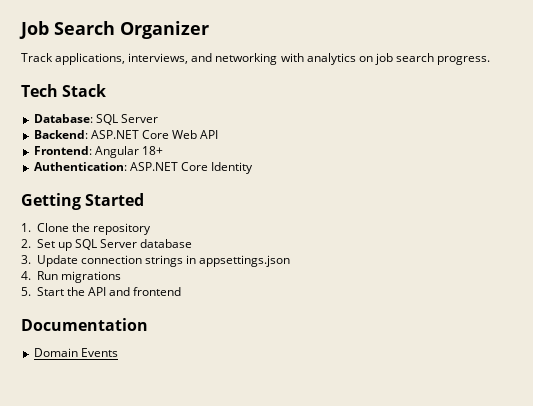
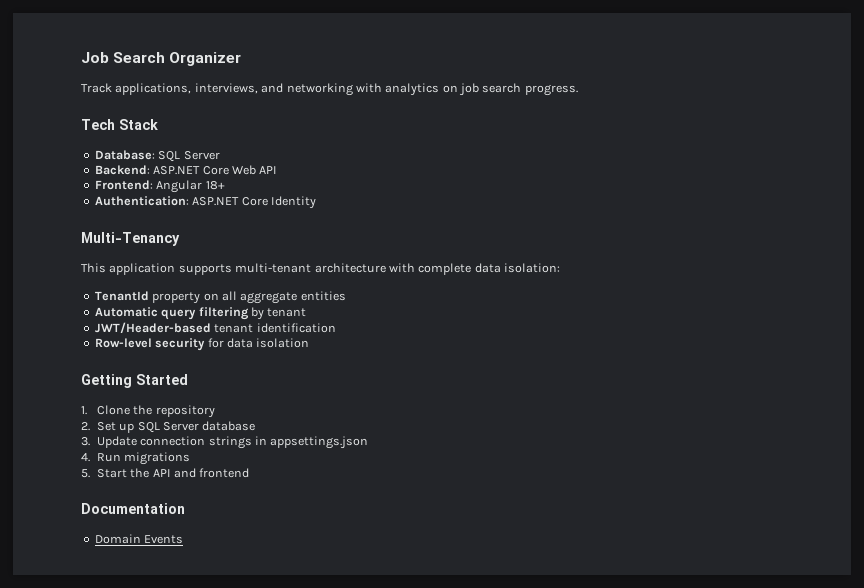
(253, 168) none -> [81,232,180,246] [81,263,560,275] [94,291,346,304] [94,307,307,320] [94,322,336,334] [94,338,310,351] // Multi-Tenancy // This application supports multi-tenant architecture with complete data isolation: // TenantId property on all aggregate entities // Automatic query filtering by tenant // JWT/Header-based tenant identification // Row-level security for data isolation

